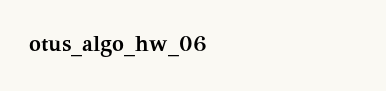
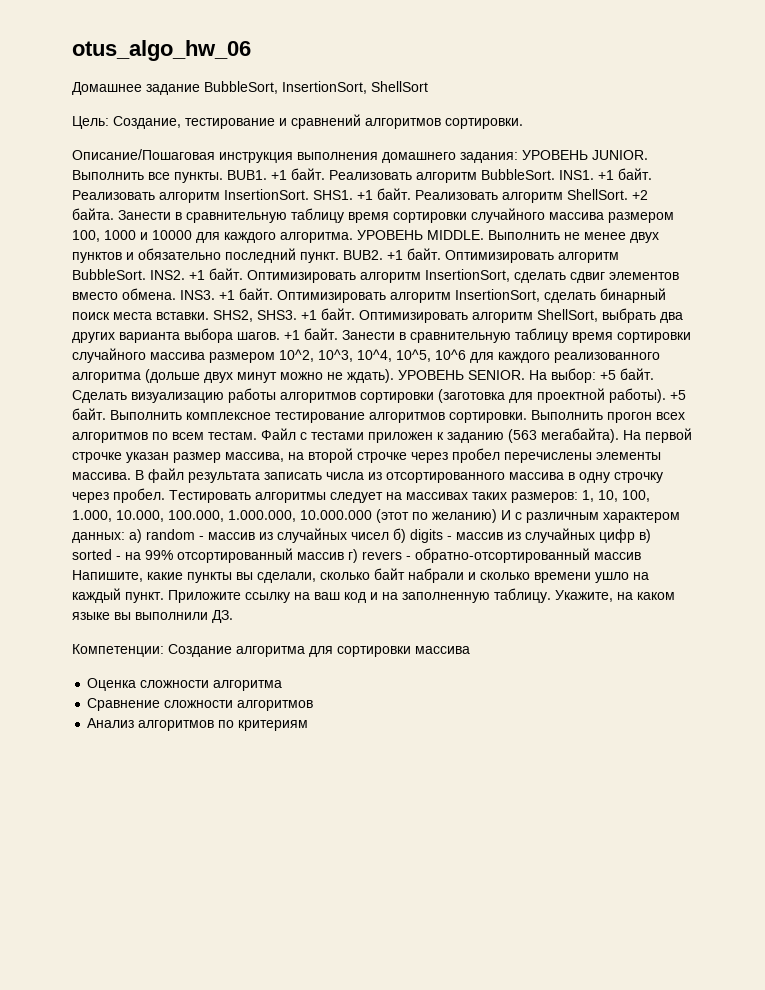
(207, 46) none -> [72,81,428,95] [72,114,523,129] [72,149,648,163] [72,168,652,183] [72,188,648,203] [72,208,674,223] [72,230,659,243] [72,248,619,263] [72,268,679,283] [72,288,666,303] [72,308,683,323] [72,328,691,343] [72,348,660,363] [72,368,654,383] [72,388,686,403] [72,408,685,423] [72,428,692,443] [72,448,661,463] [72,468,663,483] [72,488,650,503] [72,509,680,523] [72,528,651,543] [72,548,641,563] [72,568,649,583] [72,588,675,603] [72,610,233,623] [72,644,470,657] [87,678,283,691] [87,698,314,711] [87,718,309,731] // Домашнее задание BubbleSort, InsertionSort, ShellSort // Цель: Создание, тестирование и сравнений алгоритмов сортировки. // Описание/Пошаговая инструкция выполнения домашнего задания: УРОВЕНЬ JUNIOR. Выполнить все пункты. BUB1. +1 байт. Реализовать алгоритм BubbleSort. INS1. +1 байт. Реализовать алгоритм InsertionSort. SHS1. +1 байт. Реализовать алгоритм ShellSort. +2 байта. Занести в сравнительную таблицу время сортировки случайного массива размером 100, 1000 и 10000 для каждого алгоритма. УРОВЕНЬ MIDDLE. Выполнить не менее двух пунктов и обязательно последний пункт. BUB2. +1 байт. Оптимизировать алгоритм BubbleSort. INS2. +1 байт. Оптимизировать алгоритм InsertionSort, сделать сдвиг элементов вместо обмена. INS3. +1 байт. Оптимизировать алгоритм InsertionSort, сделать бинарный поиск места вставки. SHS2, SHS3. +1 байт. Оптимизировать алгоритм ShellSort, выбрать два других варианта выбора шагов. +1 байт. Занести в сравнительную таблицу время сортировки случайного массива размером 10^2, 10^3, 10^4, 10^5, 10^6 для каждого реализованного алгоритма (дольше двух минут можно не ждать). УРОВЕНЬ SENIOR. На выбор: +5 байт. Сделать визуализацию работы алгоритмов сортировки (заготовка для проектной работы). +5 байт. Выполнить комплексное тестирование алгоритмов сортировки. Выполнить прогон всех алгоритмов по всем тестам. Файл с тестами приложен к заданию (563 мегабайта). На первой строчке указан размер массива, на второй строчке через пробел перечислены элементы массива. В файл результата записать числа из отсортированного массива в одну строчку через пробел. Тестировать алгоритмы следует на массивах таких размеров: 1, 10, 100, 1.000, 10.000, 100.000, 1.000.000, 10.000.000 (этот по желанию) И с различным характером данных: а) random - массив из случайных чисел б) digits - массив из случайных цифр в) sorted - на 99% отсортированный массив г) revers - обратно-отсортированный массив Напишите, какие пункты вы сделали, сколько байт набрали и сколько времени ушло на каждый пункт. Приложите ссылку на ваш код и на заполненную таблицу. Укажите, на каком языке вы выполнили ДЗ. // Компетенции: Создание алгоритма для сортировки массива // Оценка сложности алгоритма // Сравнение сложности алгоритмов // Анализ алгоритмов по критериям

